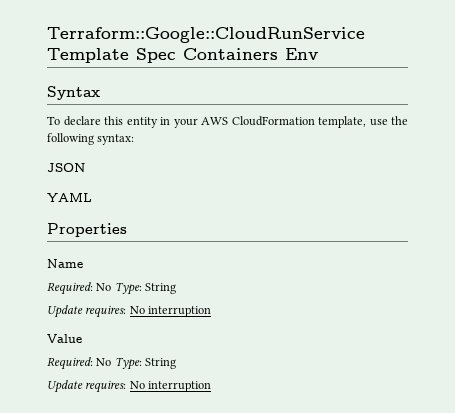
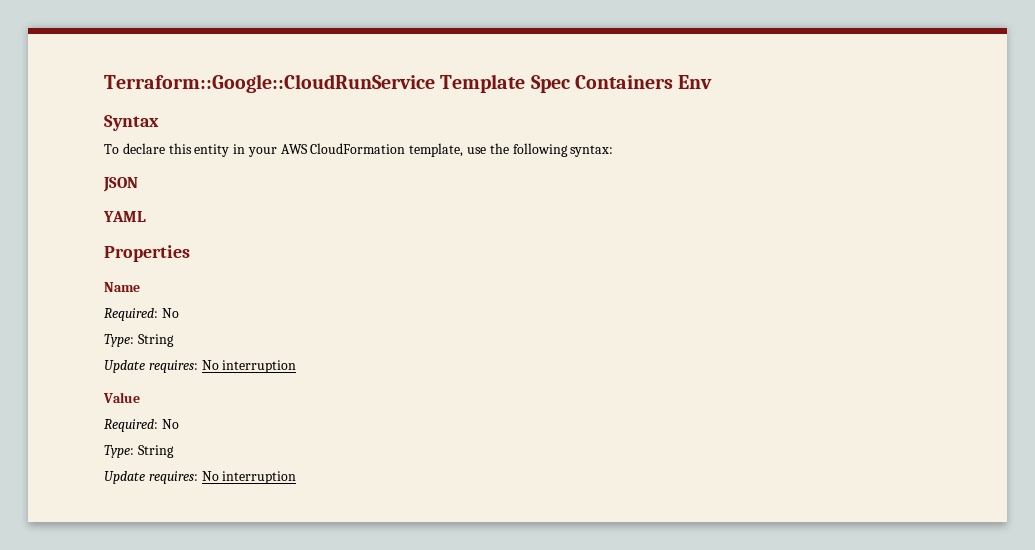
(112, 287) none -> (179, 313) //
(112, 362) none -> (179, 424) //

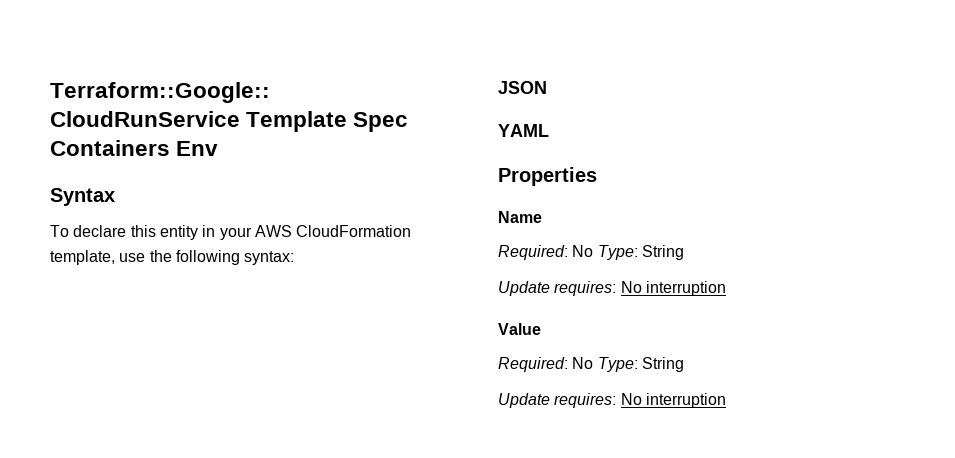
(179, 313) // -> (594, 251) none
(179, 424) // -> (594, 363) none

